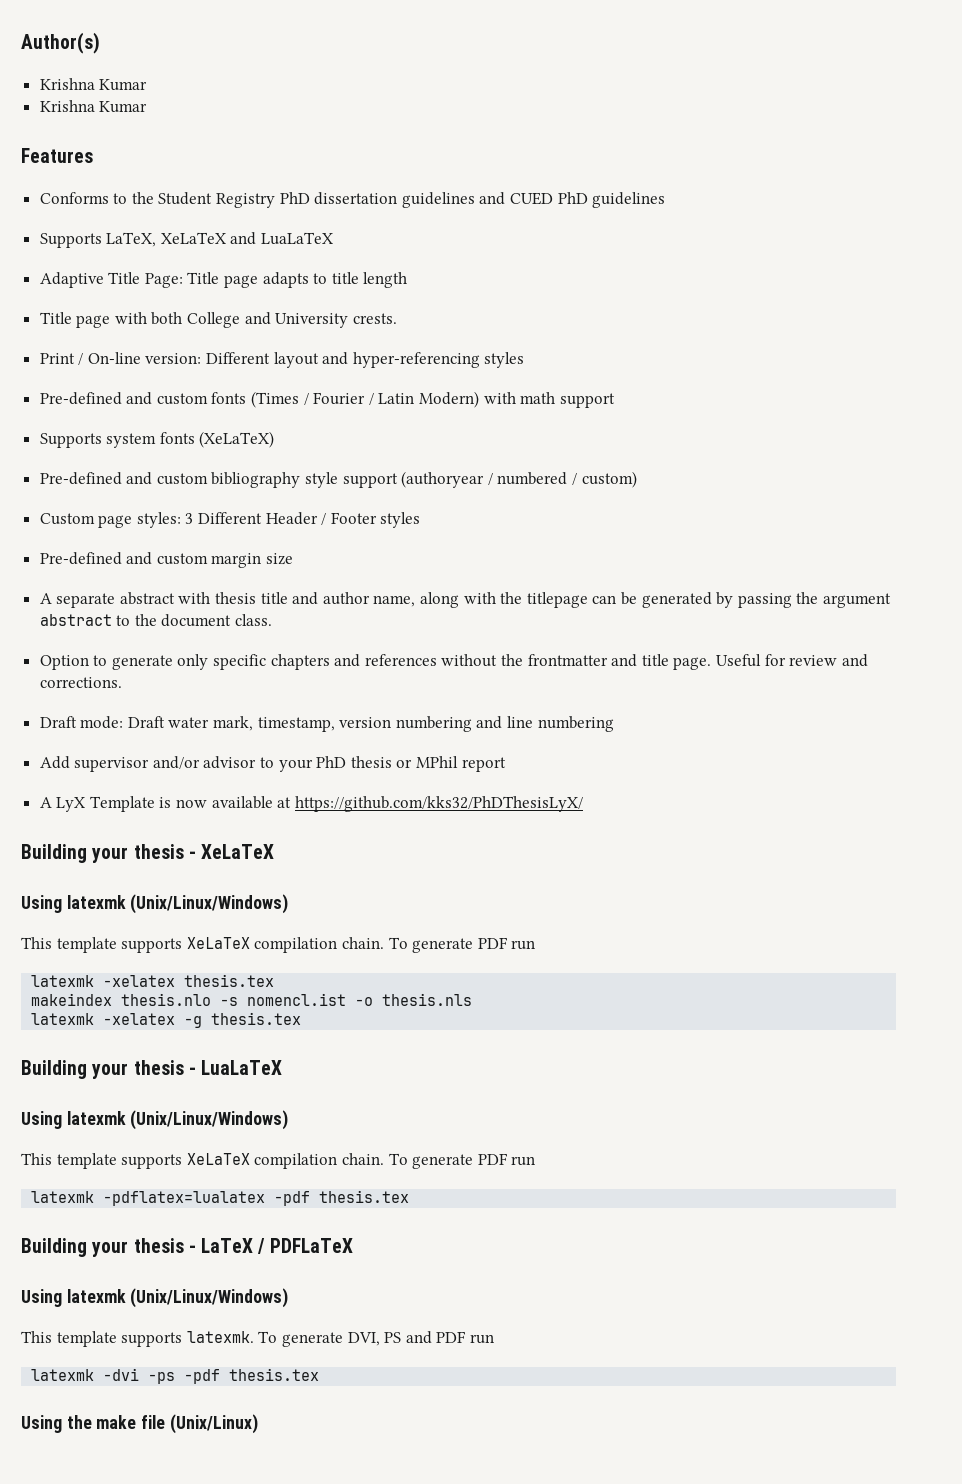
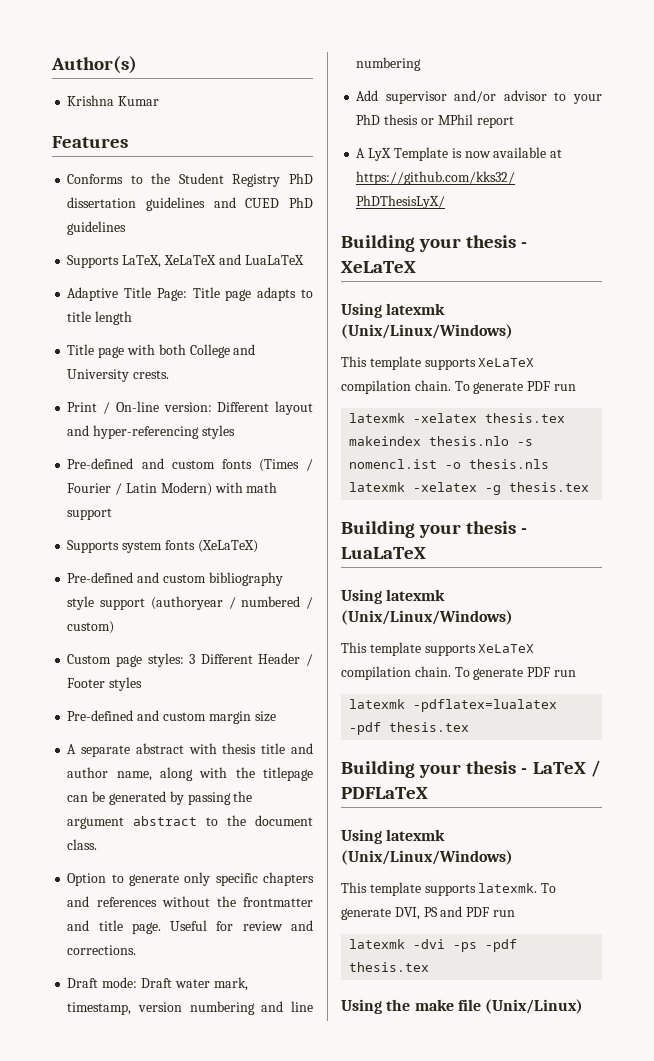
[39,100,148,113] // Krishna Kumar -> (160, 101) none

